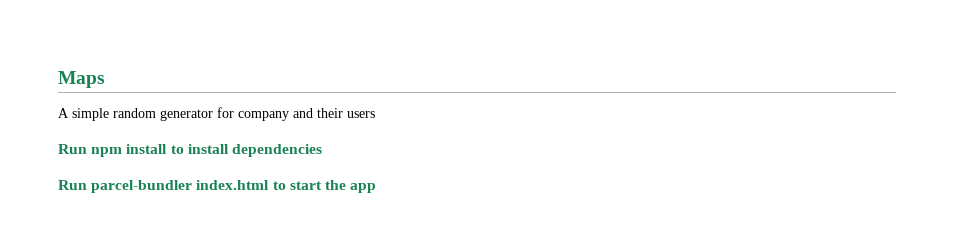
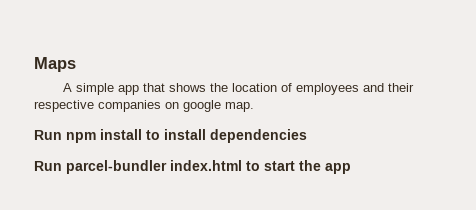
[113,107,375,121] random generator for company and their users -> [118,83,415,95] [34,100,254,112] app that shows the location of employees and their respective companies on google map.

